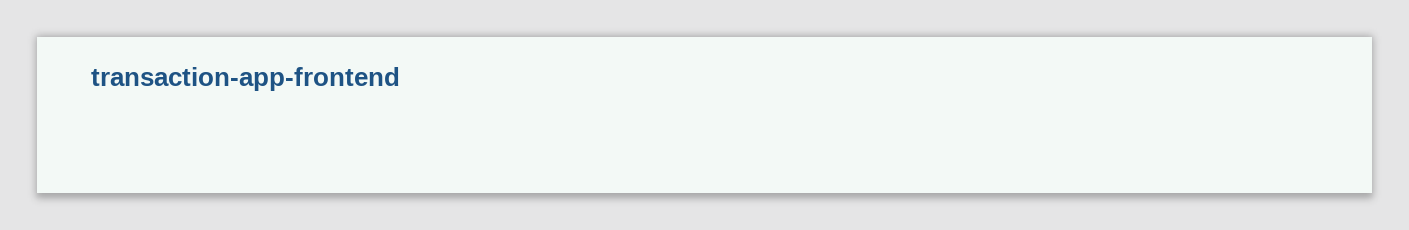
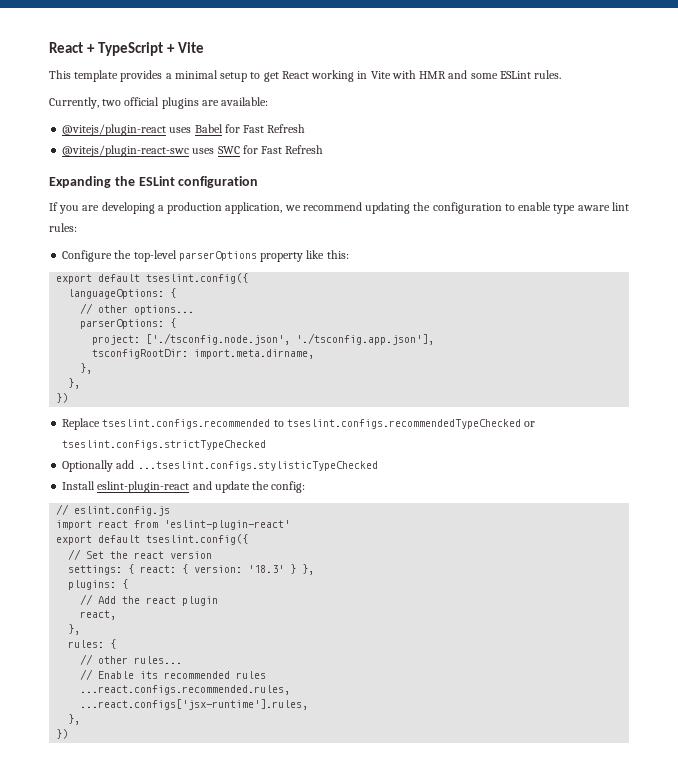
[91,67,400,91] transaction-app-frontend -> [49,42,204,56] [49,70,562,82] [49,97,269,109] [62,124,306,136] [62,145,324,157] [49,176,259,188] [49,202,629,214] [49,223,77,232] [62,250,349,262] [56,273,249,284] [68,288,177,299] [80,303,195,315] [80,318,177,329] [92,333,435,345] [92,349,315,359] [80,363,93,374] [68,378,81,389] [56,393,69,403] [62,418,536,430] [62,440,267,450] [62,460,378,472] [62,481,306,493] [56,504,171,516] [56,520,291,530] [56,534,249,545] [68,549,213,560] [68,564,315,575] [68,579,129,590] [80,594,219,606] [80,610,117,620] [68,624,81,635] [68,639,117,649] [80,654,183,665] [80,669,267,680] [80,685,291,695] [80,699,309,710] [68,714,81,725] [56,729,69,739] React + TypeScript + Vite // This template provides a minimal setup to get React working in Vite with HMR and some ESLint rules. // Currently, two official plugins are available: // @vitejs/plugin-react uses Babel for Fast Refresh // @vitejs/plugin-react-swc uses SWC for Fast Refresh // Expanding the ESLint configuration // If you are developing a production application, we recommend updating the configuration to enable type aware lint rules: // Configure the top-level parserOptions property like this: // export default tseslint.config({ // languageOptions: { // // other options... // parserOptions: { // project: ['./tsconfig.node.json', './tsconfig.app.json'], // tsconfigRootDir: import.meta.dirname, // }, // }, // }) // Replace tseslint.configs.recommended to tseslint.configs.recommendedTypeChecked or tseslint.configs.strictTypeChecked // Optionally add ...tseslint.configs.stylisticTypeChecked // Install eslint-plugin-react and update the config: // // eslint.config.js // import react from 'eslint-plugin-react' // export default tseslint.config({ // // Set the react version // settings: { react: { version: '18.3' } }, // plugins: { // // Add the react plugin // react, // }, // rules: { // // other rules... // // Enable its recommended rules // ...react.configs.recommended.rules, // ...react.configs['jsx-runtime'].rules, // }, // })

